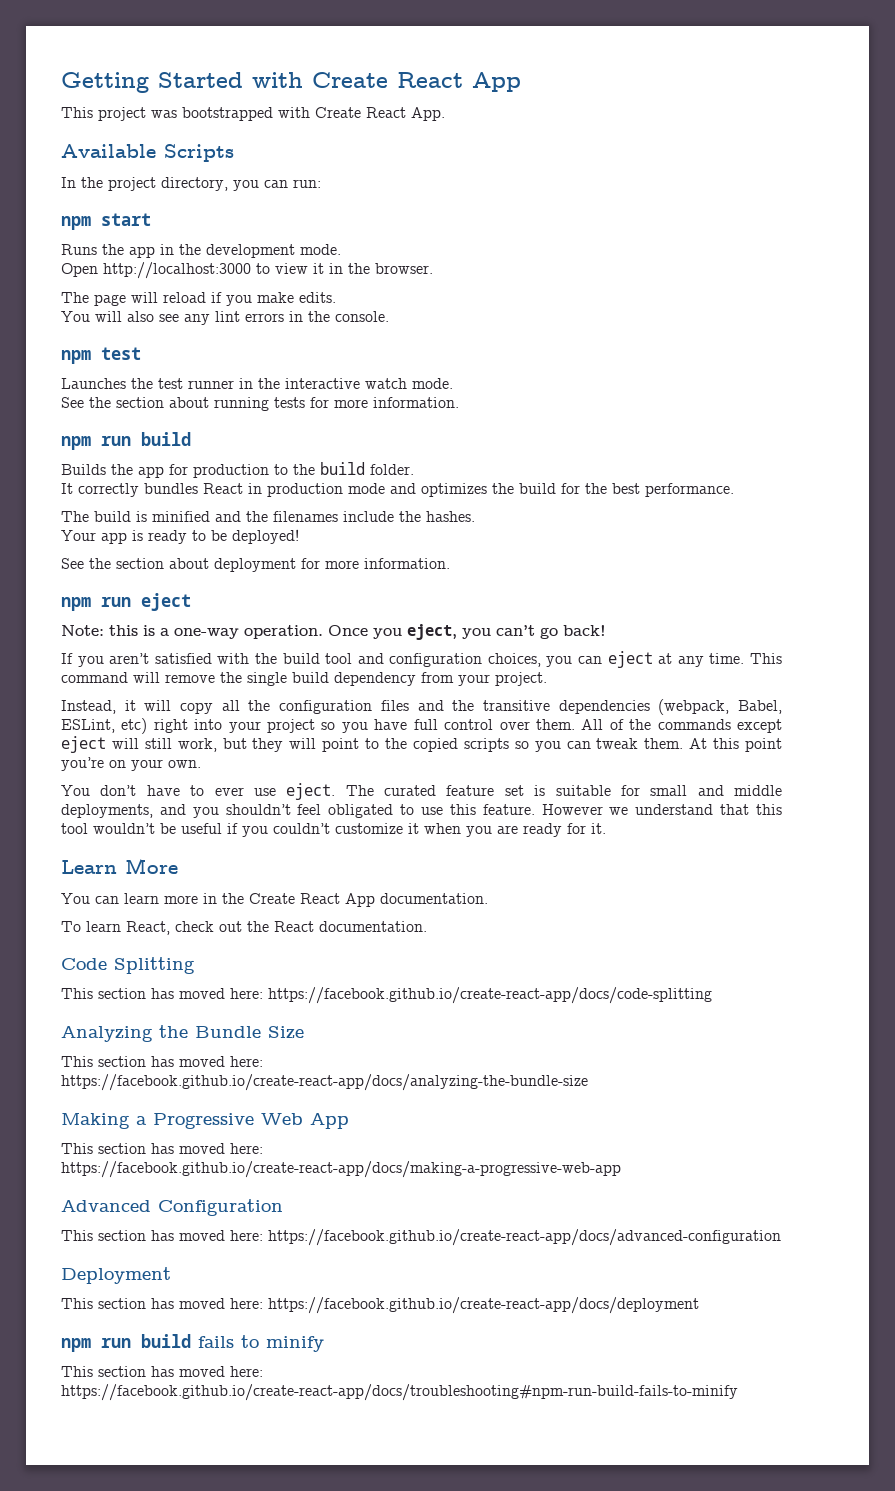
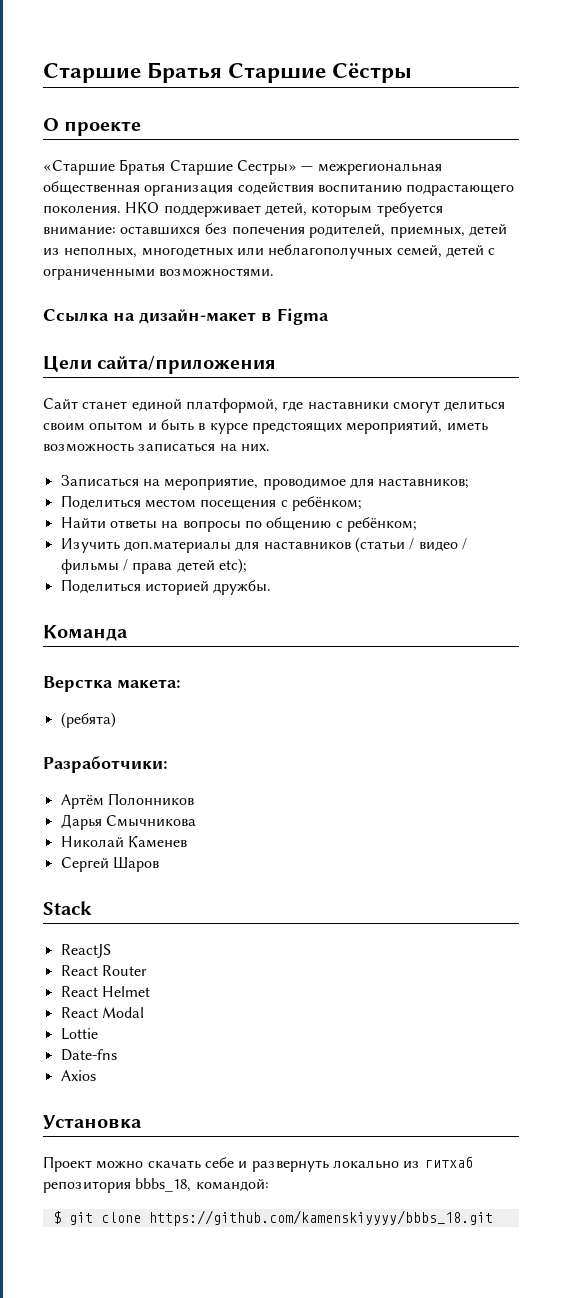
[61,72,521,93] [61,107,445,121] [61,144,234,162] [61,177,321,191] [61,213,151,230] [61,244,341,258] [61,262,433,279] [61,292,336,306] [61,311,389,325] [61,347,141,364] [61,378,453,389] [61,397,459,411] [61,432,191,450] [61,462,414,478] [61,483,734,497] [61,511,475,522] [61,529,299,544] [61,558,450,572] [61,593,191,611] [61,624,606,640] [61,651,782,668] [61,672,547,686] [61,699,782,715] [61,718,782,734] [61,736,783,753] [61,757,201,771] [61,783,782,800] [61,804,782,818] [61,823,606,837] [61,858,178,874] [61,893,488,907] [61,921,427,935] [61,957,195,974] [61,987,712,1004] [61,1025,304,1042] [61,1056,263,1067] [61,1074,588,1091] [61,1113,349,1129] [61,1143,263,1154] [61,1161,621,1178] [61,1199,283,1216] [61,1229,781,1246] [61,1267,171,1284] [61,1297,699,1314] [61,1334,324,1352] [61,1366,263,1377] [61,1384,738,1401] Getting Started with Create React App // This project was bootstrapped with Create React App. // Available Scripts // In the project directory, you can run: // npm start // Runs the app in the development mode. // Open http://localhost:3000 to view it in the browser. // The page will reload if you make edits. // You will also see any lint errors in the console. // npm test // Launches the test runner in the interactive watch mode. // See the section about running tests for more information. // npm run build // Builds the app for production to the build folder. // It correctly bundles React in production mode and optimizes the build for the best performance. // The build is minified and the filenames include the hashes. // Your app is ready to be deployed! // See the section about deployment for more information. // npm run eject // Note: this is a one-way operation. Once you eject, you can’t go back! // If you aren’t satisfied with the build tool and configuration choices, you can eject at any time. This command will remove the single build dependency from your project. // Instead, it will copy all the configuration files and the transitive dependencies (webpack, Babel, ESLint, etc) right into your project so you have full control over them. All of the commands except eject will still work, but they will point to the copied scripts so you can tweak them. At this point you’re on your own. // You don’t have to ever use eject. The curated feature set is suitable for small and middle deployments, and you shouldn’t feel obligated to use this feature. However we understand that this tool wouldn’t be useful if you couldn’t customize it when you are ready for it. // Learn More // You can learn more in the Create React App documentation. // To learn React, check out the React documentation. // Code Splitting // This section has moved here: https://facebook.github.io/create-react-app/docs/code-splitting // Analyzing the Bundle Size // This section has moved here: https://facebook.github.io/create-react-app/docs/analyzing-the-bundle-size // Making a Progressive Web App // This section has moved here: https://facebook.github.io/create-react-app/docs/making-a-progressive-web-app // Advanced Configuration // This section has moved here: https://facebook.github.io/create-react-app/docs/advanced-configuration // Deployment // This section has moved here: https://facebook.github.io/create-react-app/docs/deployment // npm run build fails to minify // This section has moved here: https://facebook.github.io/create-react-app/docs/troubleshooting#npm-run-build-fails-to-minify -> [43,62,413,83] [43,118,142,136] [43,159,442,175] [43,181,515,196] [43,202,443,217] [43,223,507,238] [43,244,496,259] [43,268,275,280] [43,308,329,325] [43,356,277,374] [43,398,506,413] [43,419,488,434] [43,443,270,452] [60,475,470,490] [60,495,362,511] [60,517,417,532] [60,537,467,553] [60,558,247,574] [60,579,272,595] [43,625,128,641] [43,676,181,692] [60,712,116,728] [43,756,168,773] [60,793,194,809] [60,814,196,830] [60,836,187,848] [60,857,159,872] [43,901,92,915] [60,944,111,958] [60,965,147,976] [60,986,150,997] [60,1007,144,1018] [60,1028,98,1040] [60,1049,117,1061] [60,1070,96,1081] [43,1115,142,1129] [43,1156,473,1172] [43,1178,269,1193] [52,1210,493,1226] Старшие Братья Старшие Сёстры // О проекте // «Старшие Братья Старшие Сестры» — межрегиональная общественная организация содействия воспитанию подрастающего поколения. НКО поддерживает детей, которым требуется внимание: оставшихся без попечения родителей, приемных, детей из неполных, многодетных или неблагополучных семей, детей с ограниченными возможностями. // Ссылка на дизайн-макет в Figma // Цели сайта/приложения // Сайт станет единой платформой, где наставники смогут делиться своим опытом и быть в курсе предстоящих мероприятий, иметь возможность записаться на них. // Записаться на мероприятие, проводимое для наставников; // Поделиться местом посещения с ребёнком; // Найти ответы на вопросы по общению с ребёнком; // Изучить доп.материалы для наставников (статьи / видео / фильмы / права детей etc); // Поделиться историей дружбы. // Команда // Верстка макета: // (ребята) // Разработчики: // Артём Полонников // Дарья Смычникова // Николай Каменев // Сергей Шаров // Stack // ReactJS // React Router // React Helmet // React Modal // Lottie // Date-fns // Axios // Установка // Проект можно скачать себе и развернуть локально из гитхаб репозитория bbbs_18, командой: // $ git clone https://github.com/kamenskiyyyy/bbbs_18.git

